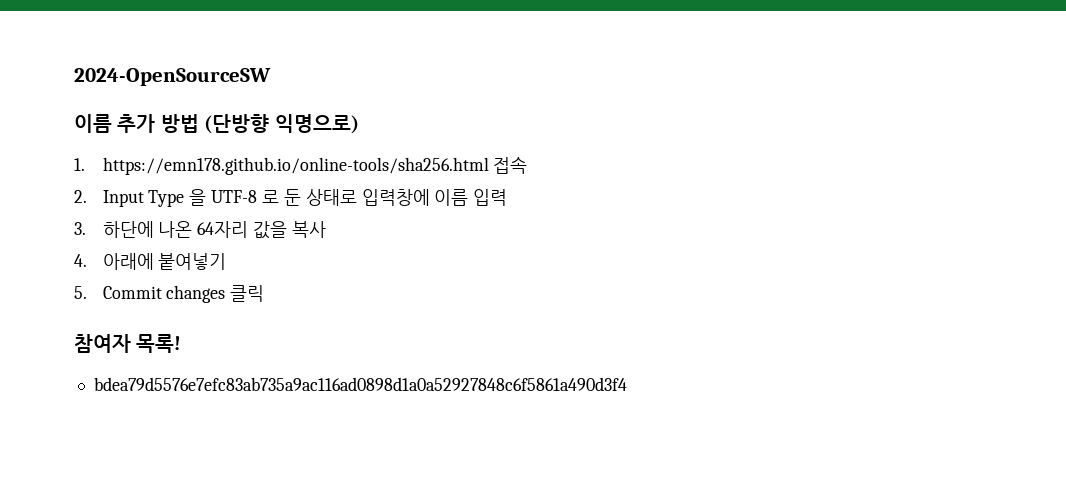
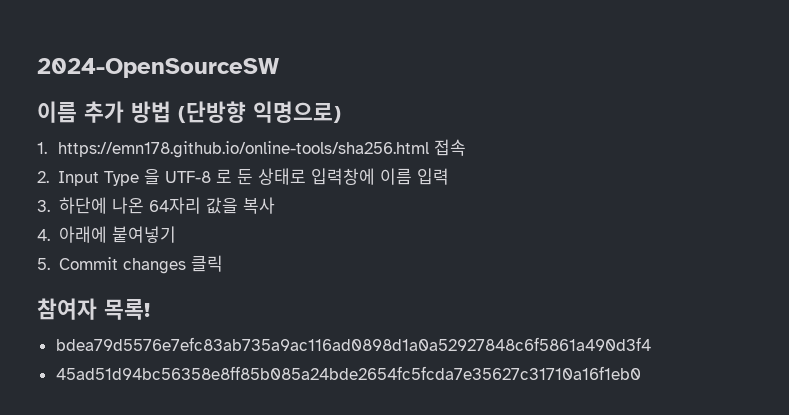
(627, 384) none -> [55,366,641,380] // 45ad51d94bc56358e8ff85b085a24bde2654fc5fcda7e35627c31710a16f1eb0

